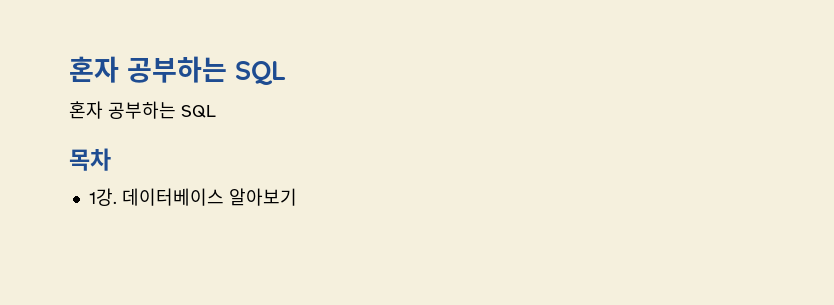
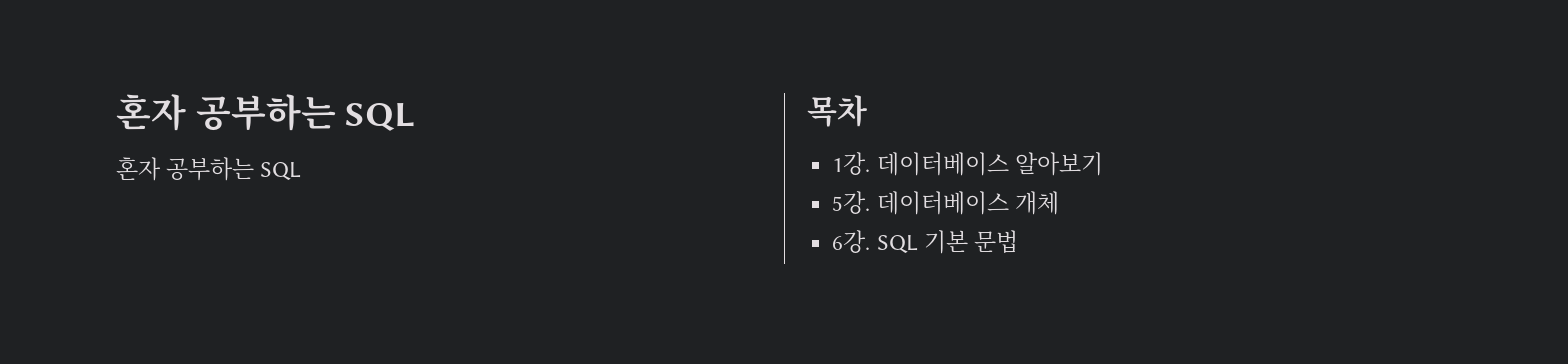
(297, 197) none -> [832,191,1059,215] [832,230,1018,254] // 5강. 데이터베이스 개체 // 6강. SQL 기본 문법

